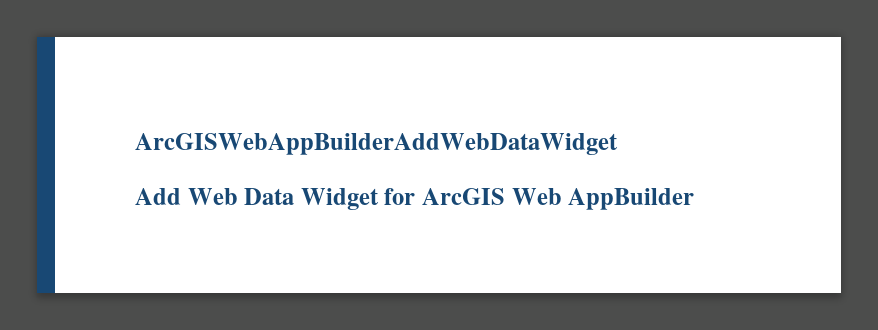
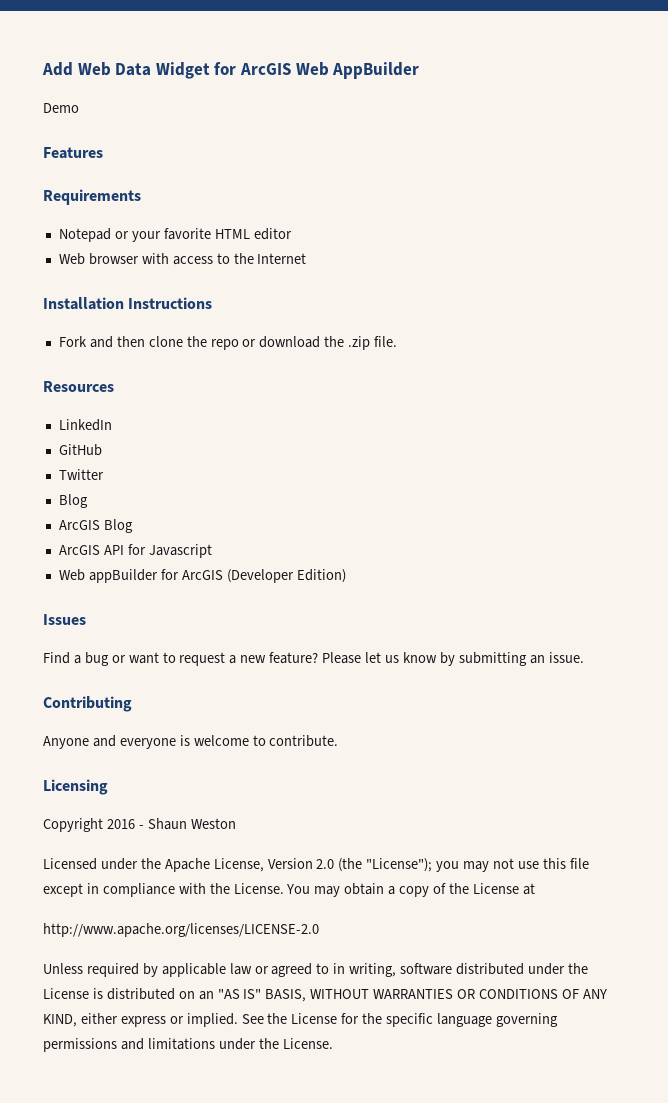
[135,133,618,155] ArcGISWebAppBuilderAddWebDataWidget // -> (42, 69) none
(695, 199) none -> [43,103,79,113] [43,147,103,159] [43,189,141,205] [58,228,292,242] [58,253,307,265] [43,297,213,310] [58,336,398,350] [43,381,114,392] [58,419,112,431] [58,444,102,456] [58,469,104,480] [58,494,88,508] [58,519,133,533] [58,544,212,558] [58,569,346,583] [43,614,86,625] [43,652,584,666] [43,696,132,712] [43,735,339,749] [43,779,108,795] [43,818,236,832] [43,858,589,872] [43,883,535,897] [43,923,319,937] [43,963,588,977] [43,988,607,1002] [43,1013,558,1027] [43,1038,333,1052] // Demo // Features // Requirements // Notepad or your favorite HTML editor // Web browser with access to the Internet // Installation Instructions // Fork and then clone the repo or download the .zip file. // Resources // LinkedIn // GitHub // Twitter // Blog // ArcGIS Blog // ArcGIS API for Javascript // Web appBuilder for ArcGIS (Developer Edition) // Issues // Find a bug or want to request a new feature? Please let us know by submitting an issue. // Contributing // Anyone and everyone is welcome to contribute. // Licensing // Copyright 2016 - Shaun Weston // Licensed under the Apache License, Version 2.0 (the "License"); you may not use this file except in compliance with the License. You may obtain a copy of the License at // http://www.apache.org/licenses/LICENSE-2.0 // Unless required by applicable law or agreed to in writing, software distributed under the License is distributed on an "AS IS" BASIS, WITHOUT WARRANTIES OR CONDITIONS OF ANY KIND, either express or implied. See the License for the specific language governing permissions and limitations under the License.

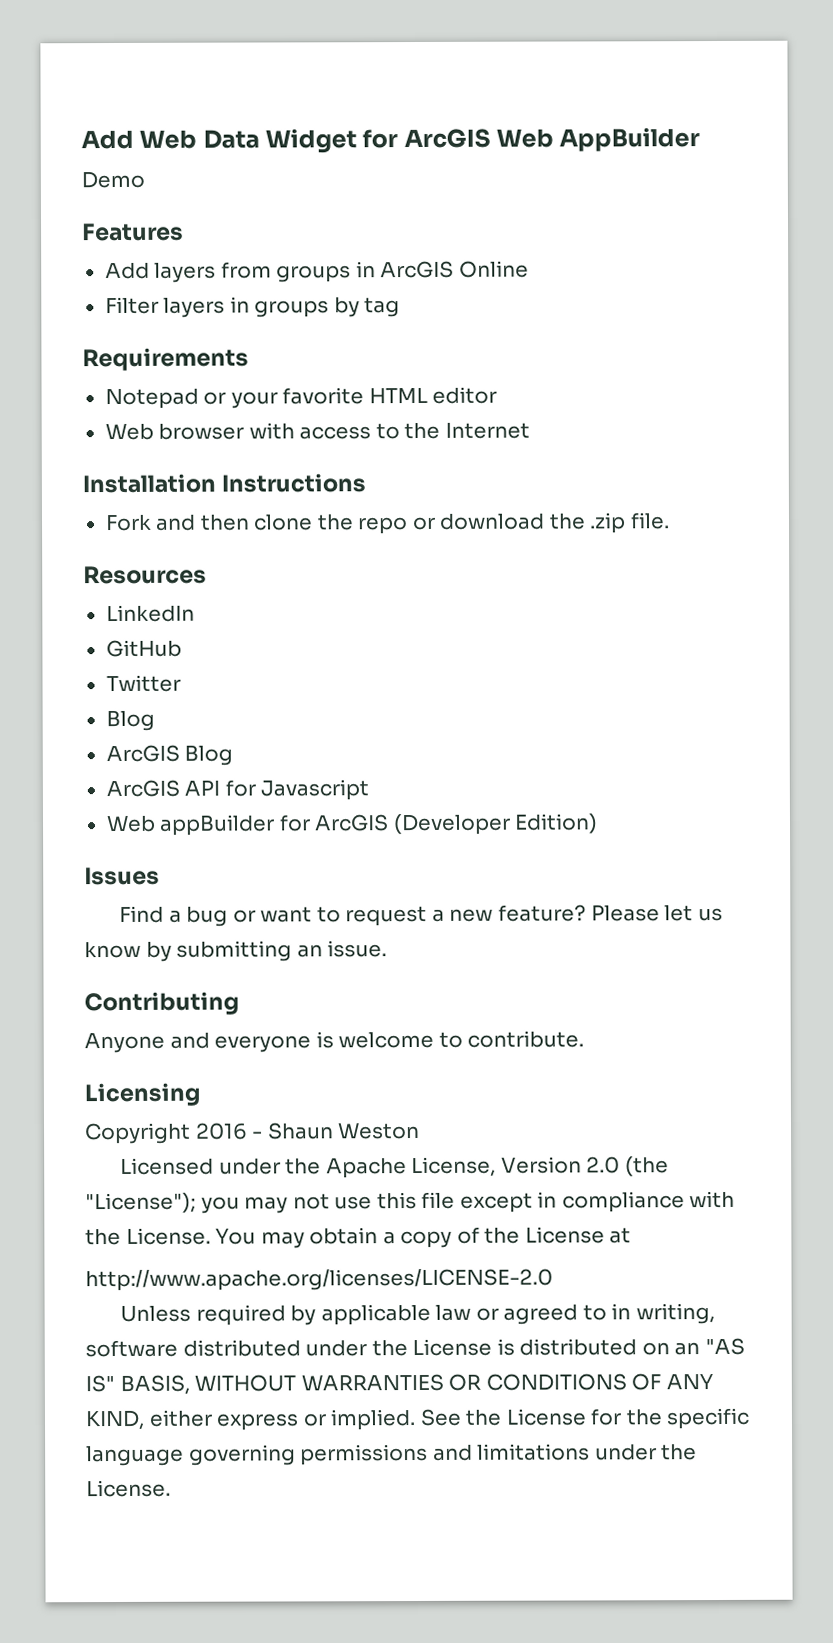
(103, 153) none -> [104,260,529,283] [104,296,401,318] // Add layers from groups in ArcGIS Online // Filter layers in groups by tag

